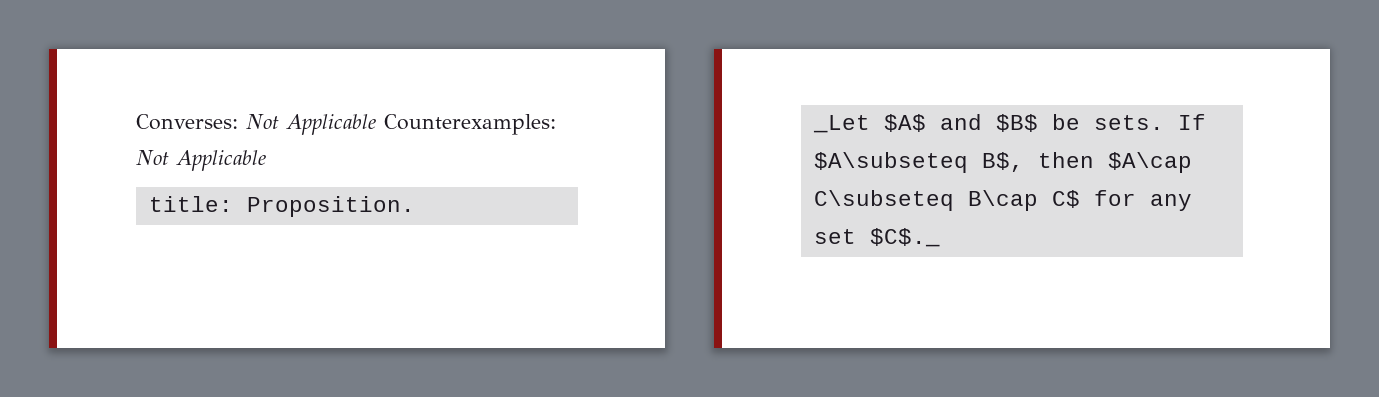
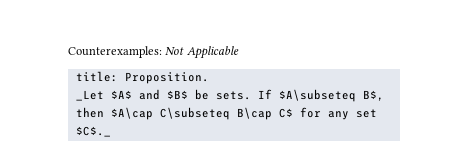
[136,114,376,135] Converses: Not Applicable -> (68, 52) none

